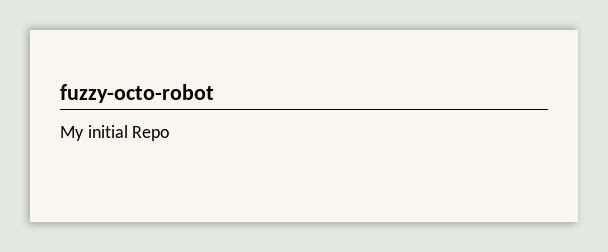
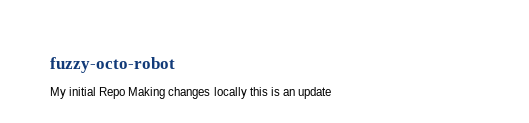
(171, 133) none -> [128,87,331,99] Making changes locally this is an update

